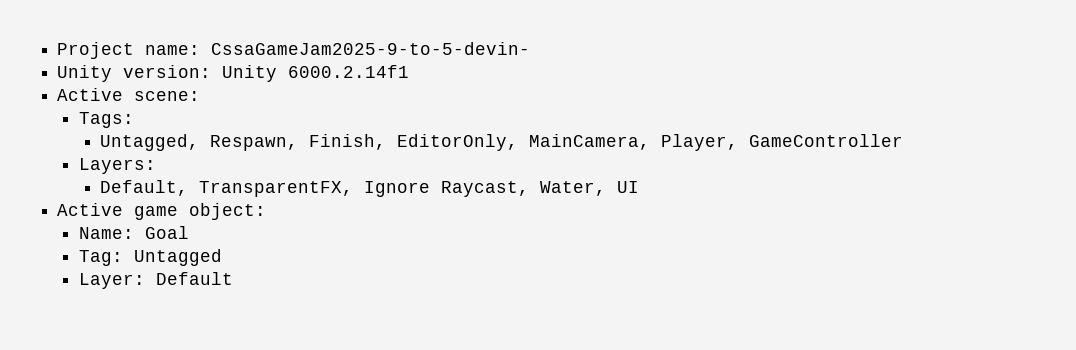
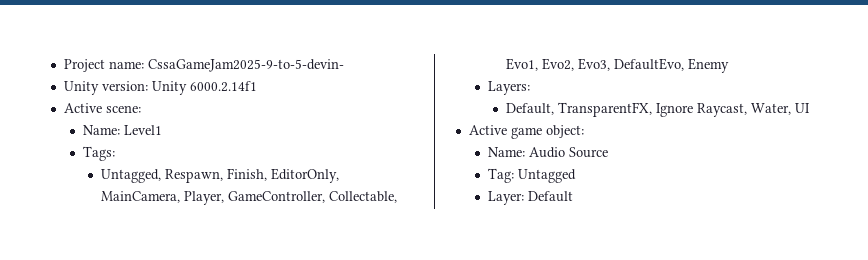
(201, 96) none -> [82,125,162,135] // Name: Level1
[749,134,904,147] GameController -> [228,191,398,203] [506,58,730,73] GameController, Collectable, Evo1, Evo2, Evo3, DefaultEvo, Enemy
[144,226,189,239] Goal -> [528,147,608,158] Audio Source

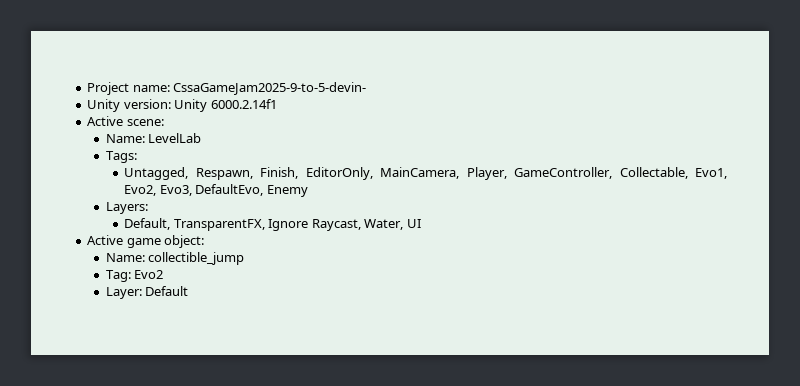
[123,125,162,135] Level1 -> [148,133,202,143] LevelLab
[528,147,608,158] Audio Source -> [148,252,245,265] collectible_jump
[517,169,576,183] Untagged -> [134,270,164,279] Evo2

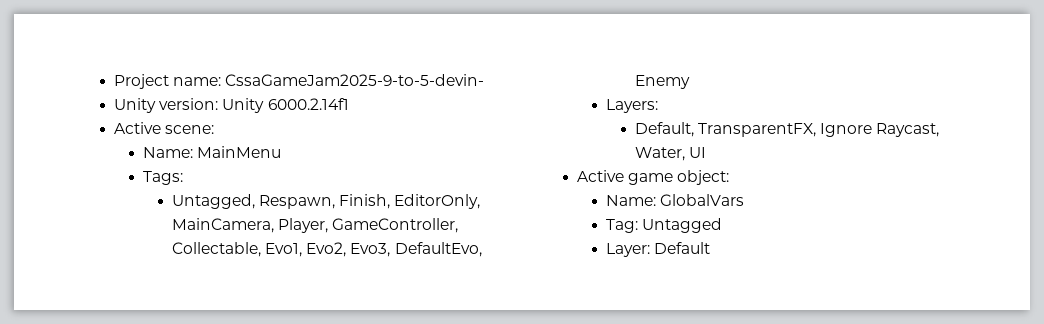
[148,133,202,143] LevelLab -> [197,146,282,158] MainMenu
[148,252,245,265] collectible_jump -> [660,194,745,206] GlobalVars
[134,270,164,279] Evo2 -> [642,218,723,233] Untagged

